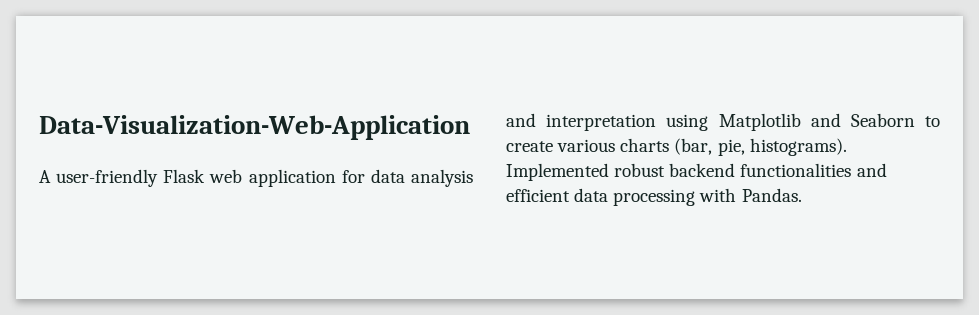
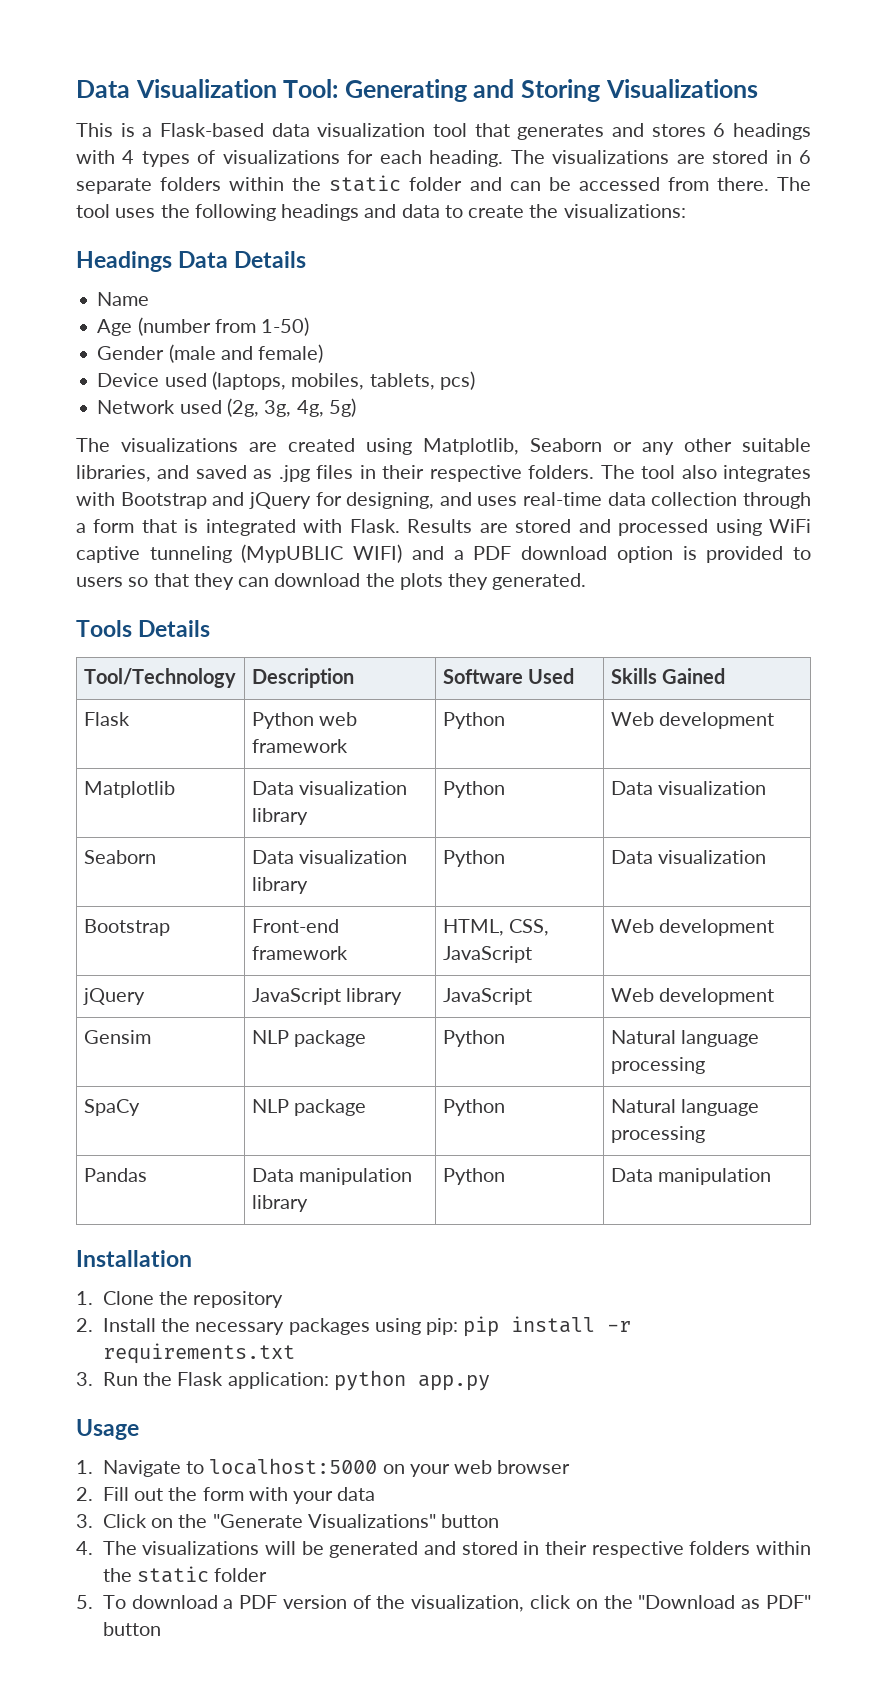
[39,115,470,140] [39,169,474,187] [506,113,941,131] [506,138,847,156] [506,163,887,181] [506,188,802,206] Data-Visualization-Web-Application // A user-friendly Flask web application for data analysis and interpretation using Matplotlib and Seaborn to create various charts (bar, pie, histograms). Implemented robust backend functionalities and efficient data processing with Pandas. -> [76,79,758,102] [76,123,811,140] [76,150,811,167] [76,175,811,194] [76,204,686,221] [76,251,307,272] [97,292,150,306] [97,317,310,336] [97,344,324,363] [97,371,475,390] [97,398,356,417] [76,438,811,455] [76,465,811,482] [76,492,811,509] [76,519,811,536] [76,544,812,563] [76,573,587,590] [76,620,211,637] [83,668,236,688] [251,668,354,688] [442,668,575,684] [610,668,726,684] [83,712,130,726] [251,712,358,729] [251,739,348,753] [442,712,505,729] [610,712,775,729] [83,781,175,798] [251,781,408,795] [251,808,308,825] [442,781,505,798] [610,781,767,795] [83,850,156,864] [251,850,408,864] [251,877,308,894] [442,850,505,867] [610,850,767,864] [83,919,170,936] [251,919,339,933] [251,946,348,960] [442,919,550,936] [442,946,532,963] [610,919,775,936] [82,988,145,1005] [251,988,403,1005] [442,988,532,1005] [610,988,775,1005] [83,1030,151,1044] [251,1030,367,1047] [442,1030,505,1047] [610,1030,760,1047] [610,1057,705,1074] [83,1099,140,1116] [251,1099,367,1116] [442,1099,505,1116] [610,1099,760,1116] [610,1126,705,1143] [83,1168,147,1182] [251,1168,413,1185] [251,1195,308,1212] [442,1168,505,1185] [610,1168,772,1185] [76,1250,192,1267] [76,1291,284,1308] [76,1316,632,1337] [102,1343,295,1364] [76,1370,490,1391] [76,1419,139,1440] [76,1458,571,1477] [76,1487,376,1504] [76,1514,500,1528] [76,1541,811,1558] [102,1566,268,1583] [76,1595,812,1612] [102,1622,161,1636] Data Visualization Tool: Generating and Storing Visualizations // This is a Flask-based data visualization tool that generates and stores 6 headings with 4 types of visualizations for each heading. The visualizations are stored in 6 separate folders within the static folder and can be accessed from there. The tool uses the following headings and data to create the visualizations: // Headings Data Details // Name // Age (number from 1-50) // Gender (male and female) // Device used (laptops, mobiles, tablets, pcs) // Network used (2g, 3g, 4g, 5g) // The visualizations are created using Matplotlib, Seaborn or any other suitable libraries, and saved as .jpg files in their respective folders. The tool also integrates with Bootstrap and jQuery for designing, and uses real-time data collection through a form that is integrated with Flask. Results are stored and processed using WiFi captive tunneling (MypUBLIC WIFI) and a PDF download option is provided to users so that they can download the plots they generated. // Tools Details // Tool/Technology | Description | Software Used | Skills Gained // Flask | Python web framework | Python | Web development // Matplotlib | Data visualization library | Python | Data visualization // Seaborn | Data visualization library | Python | Data visualization // Bootstrap | Front-end framework | HTML, CSS, JavaScript | Web development // jQuery | JavaScript library | JavaScript | Web development // Gensim | NLP package | Python | Natural language processing // SpaCy | NLP package | Python | Natural language processing // Pandas | Data manipulation library | Python | Data manipulation // Installation // 1. Clone the repository // 2. Install the necessary packages using pip: pip install -r requirements.txt // 3. Run the Flask application: python app.py // Usage // 1. Navigate to localhost:5000 on your web browser // 2. Fill out the form with your data // 3. Click on the "Generate Visualizations" button // 4. The visualizations will be generated and stored in their respective folders within the static folder // 5. To download a PDF version of the visualization, click on the "Download as PDF" button

